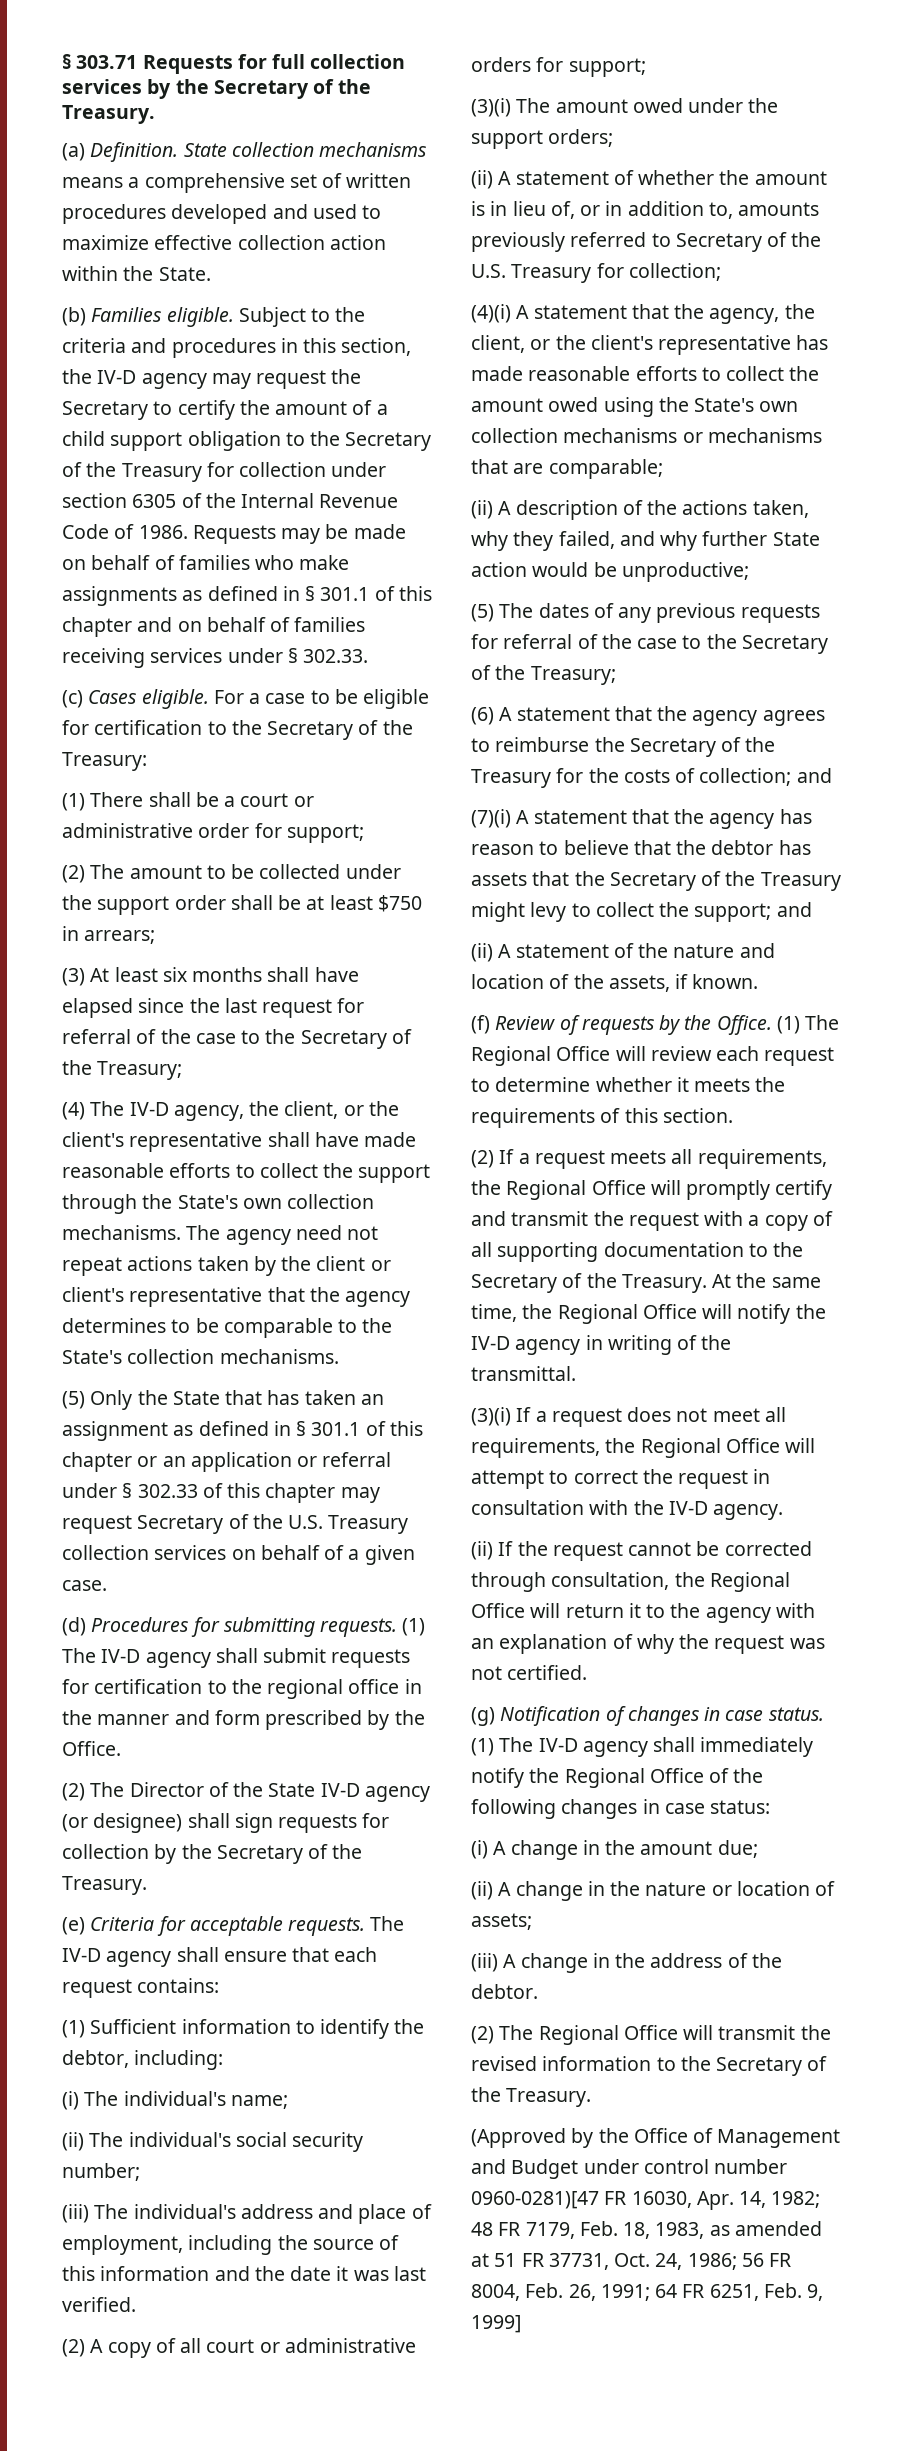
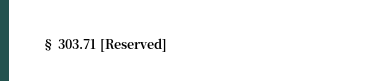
[142,54,406,74] [62,79,372,99] [62,105,155,124] [62,142,428,162] [62,173,412,193] [62,204,382,224] [62,235,386,250] [62,266,211,281] [62,307,366,327] [62,338,412,358] [62,369,362,389] [62,400,388,420] [62,431,432,451] [62,462,387,482] [62,493,399,508] [62,524,406,544] [62,555,350,570] [62,586,432,606] [62,617,366,637] [62,648,369,668] [62,689,430,709] [62,720,413,740] [62,752,147,771] [62,792,314,811] [62,823,364,843] [62,864,401,883] [62,895,422,915] [62,926,156,944] [62,967,359,986] [62,998,365,1018] [62,1029,412,1049] [62,1060,183,1080] [62,1101,399,1121] [62,1132,417,1152] [62,1163,431,1183] [62,1194,375,1214] [62,1225,379,1245] [62,1256,391,1276] [62,1287,411,1307] [62,1318,393,1338] [62,1349,339,1364] [62,1390,384,1410] [62,1421,423,1441] [62,1452,392,1472] [62,1483,380,1503] [62,1514,409,1534] [62,1545,415,1565] [62,1580,107,1591] [62,1617,426,1637] [62,1648,411,1668] [62,1679,422,1699] [62,1710,425,1730] [62,1741,121,1756] [62,1782,430,1802] [62,1813,390,1833] [62,1844,363,1864] [62,1876,147,1895] [62,1916,405,1936] [62,1947,378,1967] [62,1978,220,1998] [62,2019,425,2039] [62,2050,224,2070] [62,2091,288,2110] [62,2132,364,2152] [62,2163,140,2181] [62,2204,432,2224] [62,2235,400,2255] [62,2266,426,2281] [62,2297,136,2312] [62,2338,416,2358] [471,57,646,77] [471,98,779,117] [471,129,614,149] [471,170,827,189] [471,201,820,219] [471,232,822,252] [471,263,721,283] [471,304,815,324] [471,335,829,355] [471,366,820,381] [471,397,799,417] [471,428,822,443] [471,459,663,479] [471,500,809,520] [471,531,820,551] [471,562,749,582] [471,603,820,623] [471,634,828,654] [471,665,616,685] [471,706,825,726] [471,737,776,757] [471,768,832,788] [471,809,812,829] [471,840,811,855] [471,871,841,891] [471,902,812,922] [471,943,775,962] [471,974,759,992] [471,1015,840,1035] [471,1046,835,1066] [471,1077,786,1092] [471,1108,733,1128] [471,1149,827,1169] [471,1180,833,1200] [471,1211,833,1231] [471,1242,804,1262] [471,1273,821,1293] [471,1304,826,1324] [471,1335,732,1355] [471,1366,576,1381] [471,1407,786,1427] [471,1438,816,1458] [471,1469,771,1489] [471,1500,784,1520] [471,1541,812,1561] [471,1572,790,1592] [471,1603,815,1623] [471,1634,825,1654] [471,1665,588,1680] [471,1706,824,1726] [471,1737,814,1757] [471,1768,764,1788] [471,1799,771,1819] [471,1840,758,1860] [471,1881,836,1901] [471,1913,532,1930] [471,1953,782,1973] [471,1984,538,1999] [471,2025,831,2045] [471,2056,828,2076] [471,2087,592,2107] [471,2128,841,2148] [471,2159,788,2179] [471,2191,821,2210] [471,2221,822,2239] [471,2253,792,2270] [471,2283,824,2301] [471,2315,521,2333] Requests for full collection services by the Secretary of the Treasury. // (a) Definition. State collection mechanisms means a comprehensive set of written procedures developed and used to maximize effective collection action within the State. // (b) Families eligible. Subject to the criteria and procedures in this section, the IV-D agency may request the Secretary to certify the amount of a child support obligation to the Secretary of the Treasury for collection under section 6305 of the Internal Revenue Code of 1986. Requests may be made on behalf of families who make assignments as defined in § 301.1 of this chapter and on behalf of families receiving services under § 302.33. // (c) Cases eligible. For a case to be eligible for certification to the Secretary of the Treasury: // (1) There shall be a court or administrative order for support; // (2) The amount to be collected under the support order shall be at least $750 in arrears; // (3) At least six months shall have elapsed since the last request for referral of the case to the Secretary of the Treasury; // (4) The IV-D agency, the client, or the client's representative shall have made reasonable efforts to collect the support through the State's own collection mechanisms. The agency need not repeat actions taken by the client or client's representative that the agency determines to be comparable to the State's collection mechanisms. // (5) Only the State that has taken an assignment as defined in § 301.1 of this chapter or an application or referral under § 302.33 of this chapter may request Secretary of the U.S. Treasury collection services on behalf of a given case. // (d) Procedures for submitting requests. (1) The IV-D agency shall submit requests for certification to the regional office in the manner and form prescribed by the Office. // (2) The Director of the State IV-D agency (or designee) shall sign requests for collection by the Secretary of the Treasury. // (e) Criteria for acceptable requests. The IV-D agency shall ensure that each request contains: // (1) Sufficient information to identify the debtor, including: // (i) The individual's name; // (ii) The individual's social security number; // (iii) The individual's address and place of employment, including the source of this information and the date it was last verified. // (2) A copy of all court or administrative orders for support; // (3)(i) The amount owed under the support orders; // (ii) A statement of whether the amount is in lieu of, or in addition to, amounts previously referred to Secretary of the U.S. Treasury for collection; // (4)(i) A statement that the agency, the client, or the client's representative has made reasonable efforts to collect the amount owed using the State's own collection mechanisms or mechanisms that are comparable; // (ii) A description of the actions taken, why they failed, and why further State action would be unproductive; // (5) The dates of any previous requests for referral of the case to the Secretary of the Treasury; // (6) A statement that the agency agrees to reimburse the Secretary of the Treasury for the costs of collection; and // (7)(i) A statement that the agency has reason to believe that the debtor has assets that the Secretary of the Treasury might levy to collect the support; and // (ii) A statement of the nature and location of the assets, if known. // (f) Review of requests by the Office. (1) The Regional Office will review each request to determine whether it meets the requirements of this section. // (2) If a request meets all requirements, the Regional Office will promptly certify and transmit the request with a copy of all supporting documentation to the Secretary of the Treasury. At the same time, the Regional Office will notify the IV-D agency in writing of the transmittal. // (3)(i) If a request does not meet all requirements, the Regional Office will attempt to correct the request in consultation with the IV-D agency. // (ii) If the request cannot be corrected through consultation, the Regional Office will return it to the agency with an explanation of why the request was not certified. // (g) Notification of changes in case status. (1) The IV-D agency shall immediately notify the Regional Office of the following changes in case status: // (i) A change in the amount due; // (ii) A change in the nature or location of assets; // (iii) A change in the address of the debtor. // (2) The Regional Office will transmit the revised information to the Secretary of the Treasury. // (Approved by the Office of Management and Budget under control number 0960-0281)[47 FR 16030, Apr. 14, 1982; 48 FR 7179, Feb. 18, 1983, as amended at 51 FR 37731, Oct. 24, 1986; 56 FR 8004, Feb. 26, 1991; 64 FR 6251, Feb. 9, 1999] -> [99,38,167,52] [Reserved]

